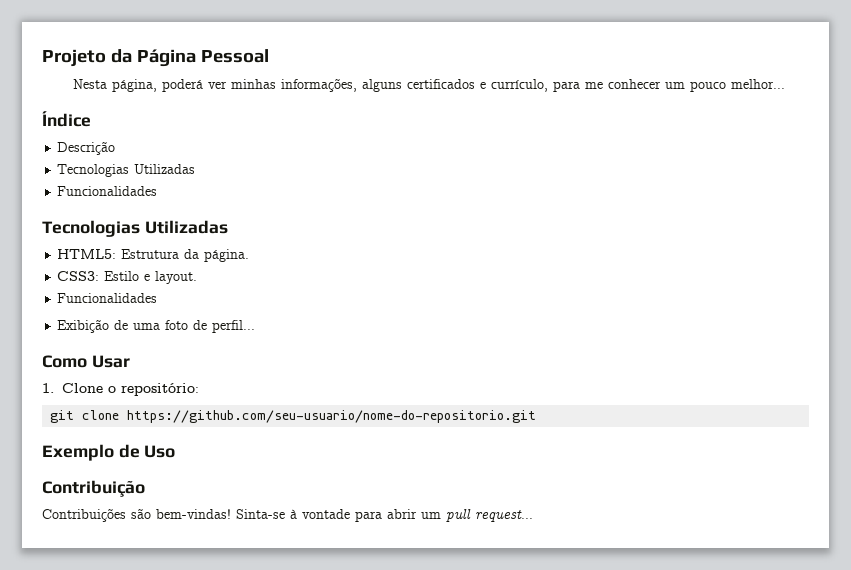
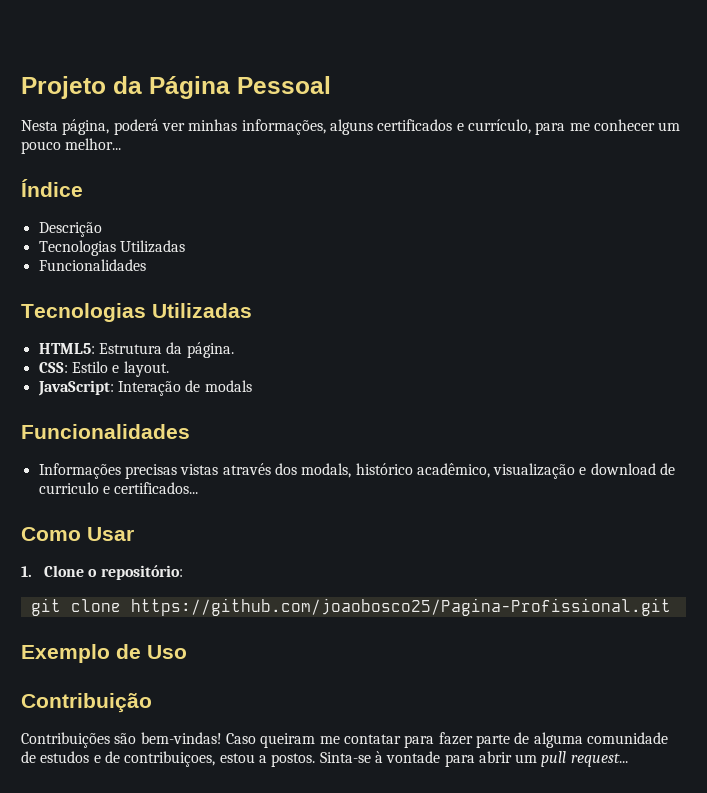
[57,271,100,281] CSS3: -> [38,362,68,373] CSS:
[57,293,158,303] [57,319,256,333] Funcionalidades // Exibição de uma foto de perfil... -> [37,380,252,396] [21,424,190,439] [38,463,676,479] [38,482,199,494] JavaScript: Interação de modals // Funcionalidades // Informações precisas vistas através dos modals, histórico acadêmico, visualização e download de curriculo e certificados...
[127,410,537,423] https://github.com/seu-usuario/nome-do-repositorio.git -> [130,598,671,616] https://github.com/joaobosco25/Pagina-Profissional.git
(231, 514) none -> [225,732,668,748] [21,751,316,767] Caso queiram me contatar para fazer parte de alguma comunidade de estudos e de contribuiçoes, estou a postos.

